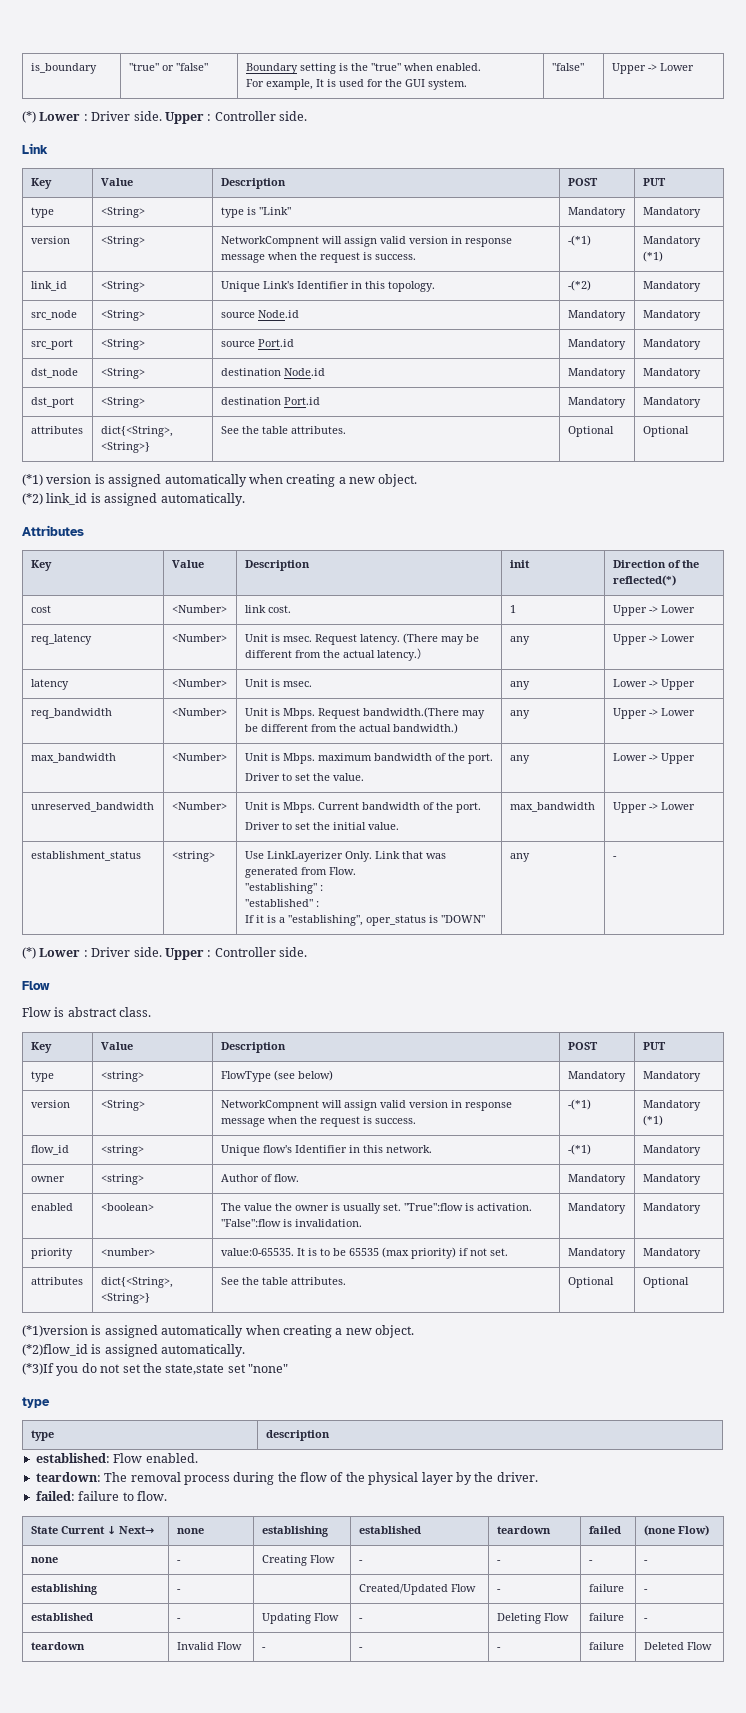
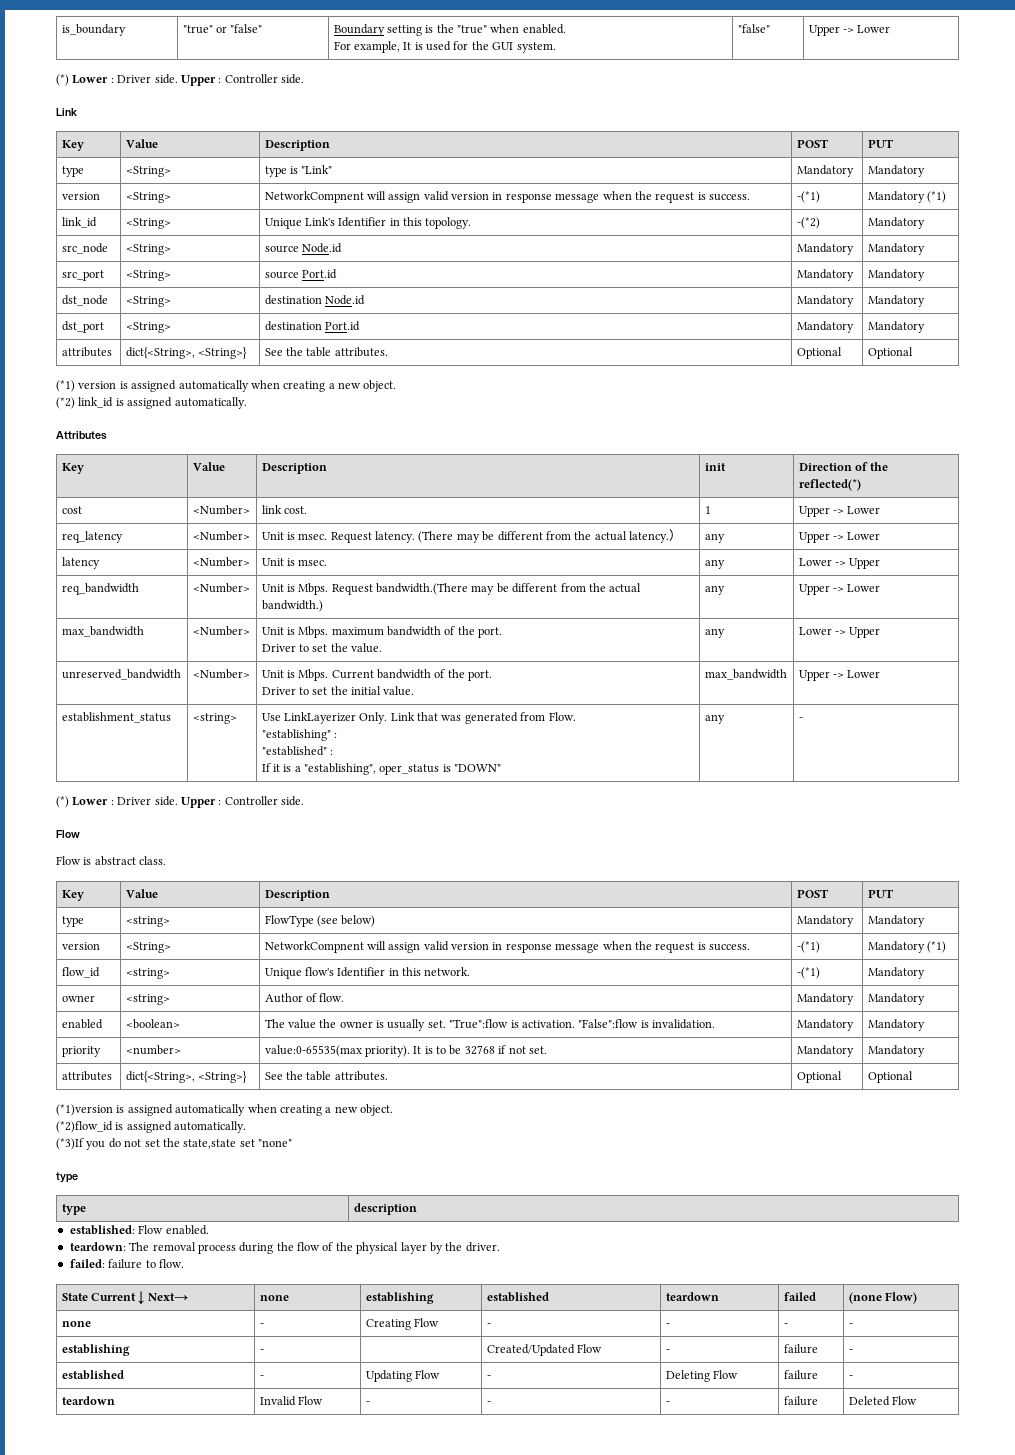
[220,1248,294,1256] value:0-65535. -> [264,1045,410,1057] value:0-65535(max priority).
[348,1247,456,1259] 65535 (max priority) -> [464,1045,495,1055] 32768

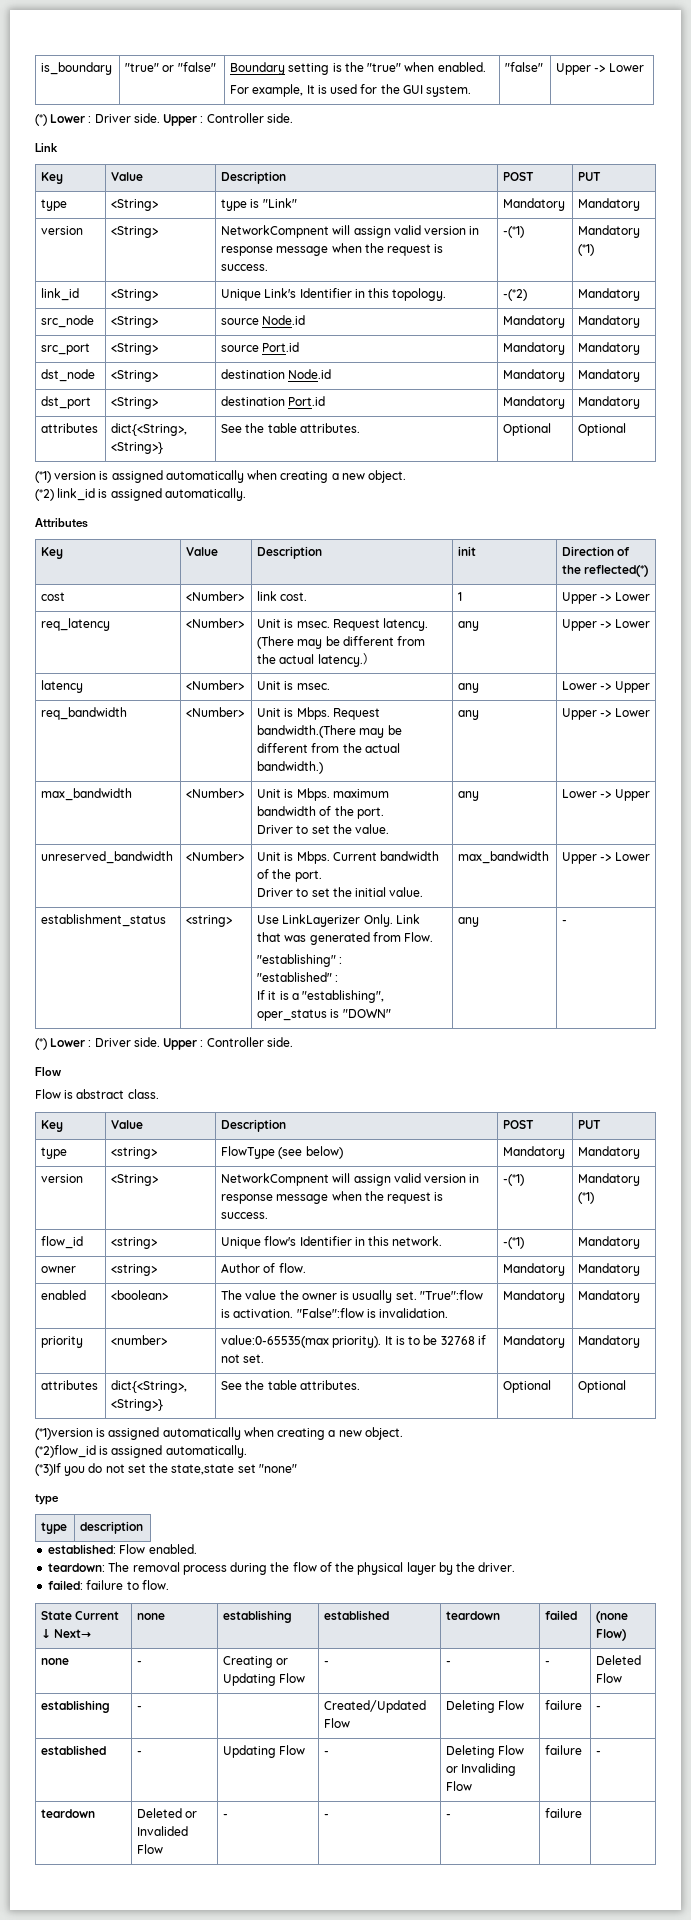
[413,1318,439,1327] [486,1323,491,1327] [665,1323,670,1327] [783,1323,788,1327] [848,1323,853,1327] Flow | - | - | - | - -> [276,1658,289,1665] [223,1673,306,1686] [324,1661,330,1665] [446,1661,452,1665] [545,1661,551,1665] [596,1655,642,1665] [596,1673,623,1683] or Updating Flow | - | - | - | Deleted Flow
[665,1349,670,1353] - -> [446,1700,525,1713] Deleting Flow
(738, 1374) none -> [446,1763,517,1776] [446,1781,473,1791] or Invaliding Flow
[259,1396,296,1406] Invalid -> [137,1808,198,1818] [137,1826,189,1836] Deleted or Invalided
[848,1396,917,1406] Deleted Flow -> (583, 1813) none

